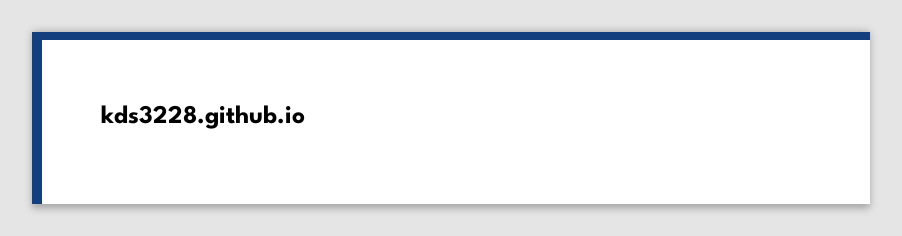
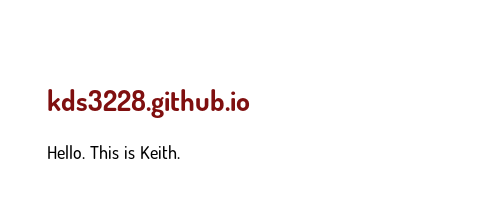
(305, 117) none -> [47,145,180,159] // Hello. This is Keith.

